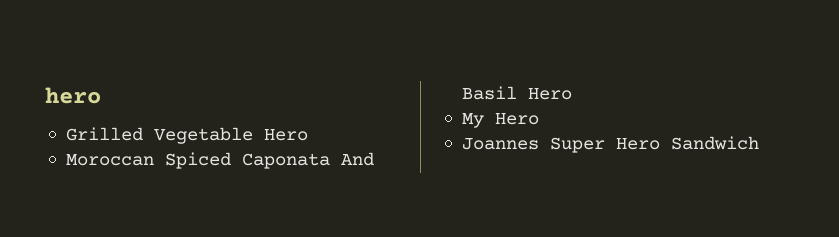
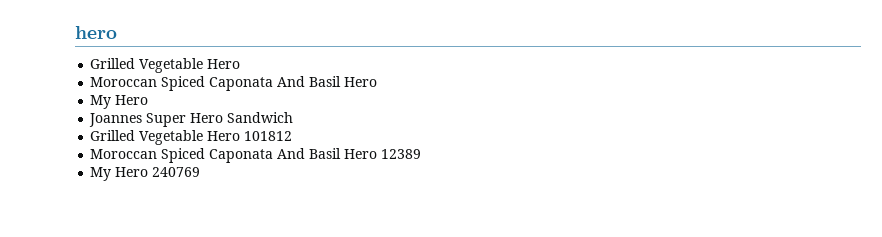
(759, 143) none -> [90,130,293,145] [90,148,422,163] [90,167,201,181] // Grilled Vegetable Hero 101812 // Moroccan Spiced Caponata And Basil Hero 12389 // My Hero 240769

